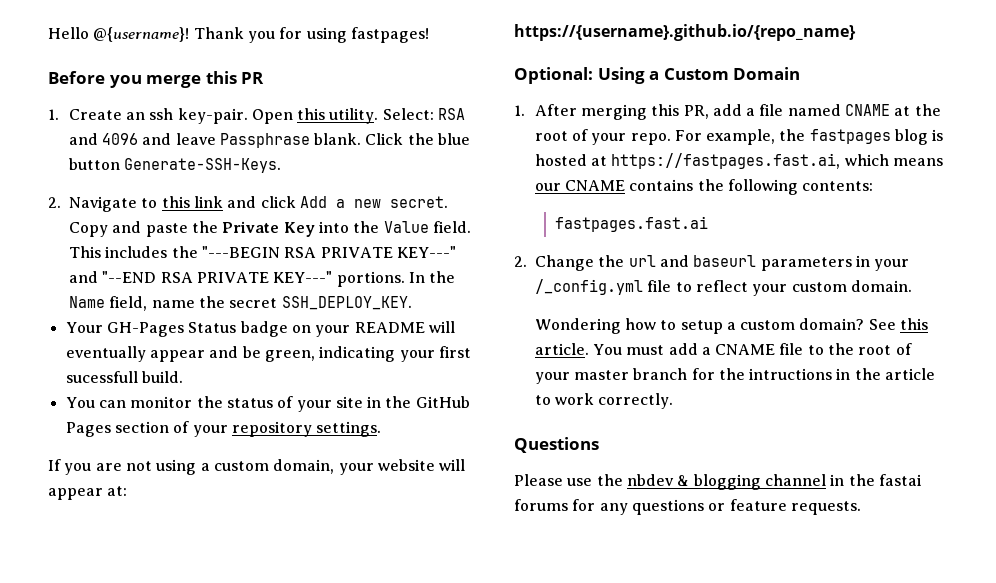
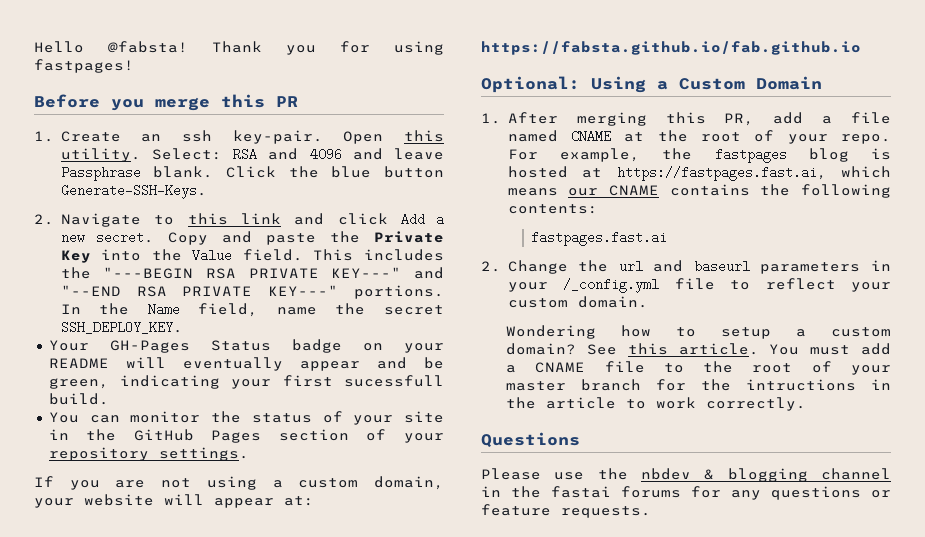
[93,27,190,42] @{username}! -> [108,41,188,53] @fabsta!
[514,24,856,41] https://{username}.github.io/{repo_name} -> [481,41,861,55] https://fabsta.github.io/fab.github.io

